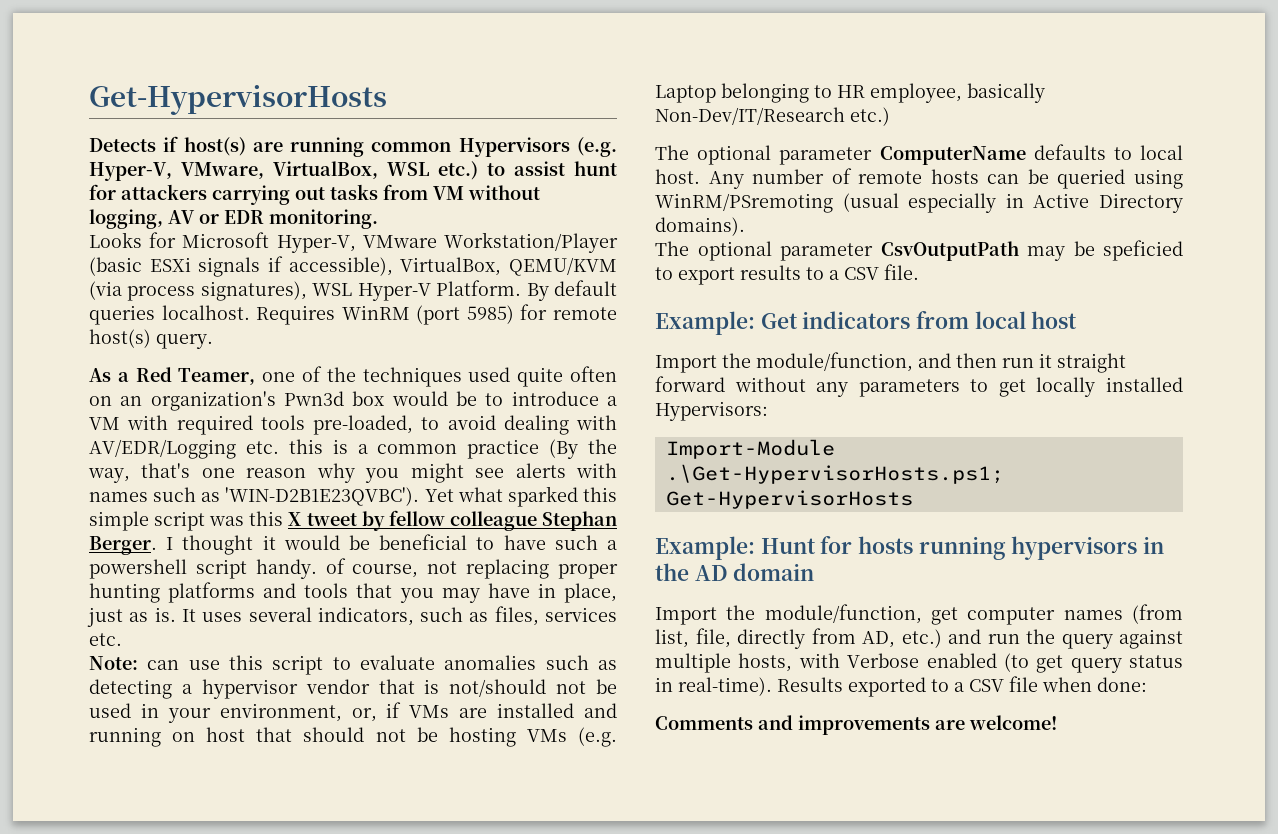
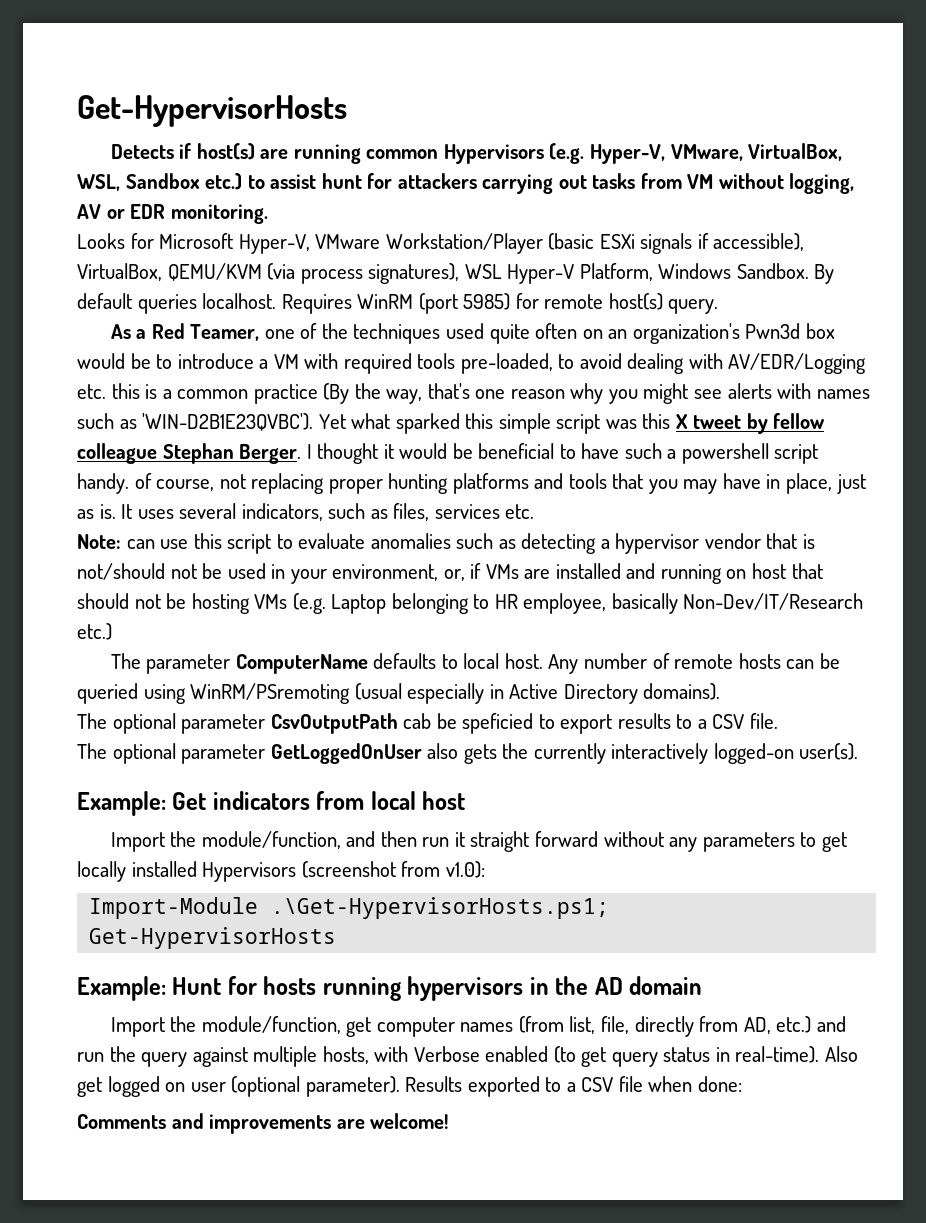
[386,162,430,176] WSL -> [77,173,200,191] WSL, Sandbox
[436,280,522,296] Platform. -> [579,263,809,281] Platform, Windows Sandbox.
[697,145,772,165] optional -> (141, 661) none
[1027,246,1065,261] may -> [403,713,432,729] cab
(919, 272) none -> [77,743,859,764] // The optional parameter GetLoggedOnUser also gets the currently interactively logged-on user(s).
[655,401,768,421] Hypervisors: -> [202,861,485,882] Hypervisors (screenshot from v1.0):
(772, 686) none -> [825,1046,859,1062] [77,1076,400,1097] Also get logged on user (optional parameter).

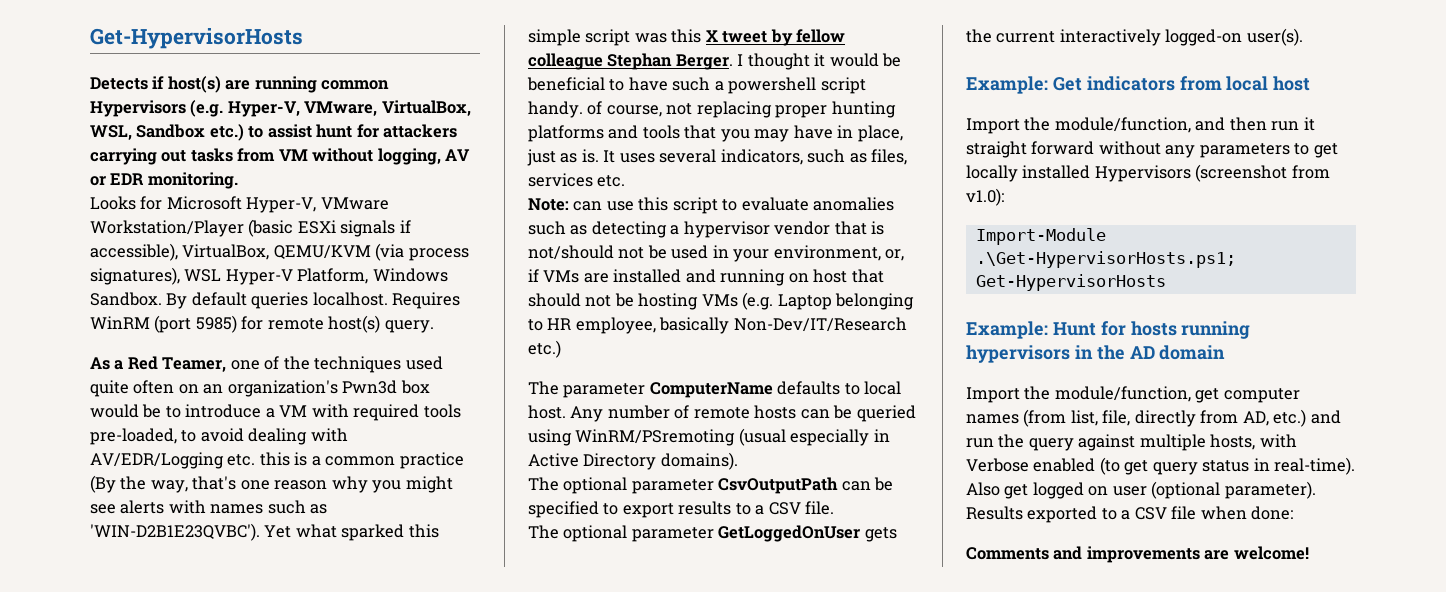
[403,713,534,734] cab be speficied -> [841,477,894,491] [528,501,599,518] can be specified
[427,743,459,759] also -> (861, 533) none
[533,743,606,764] currently -> [996,31,1056,43] current

